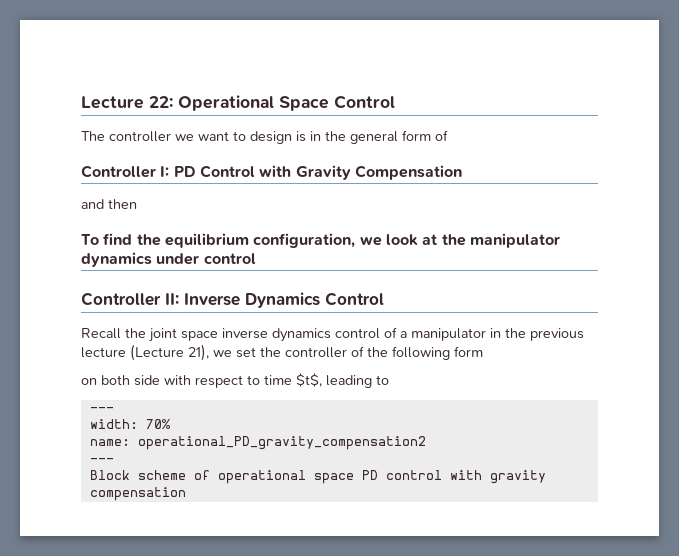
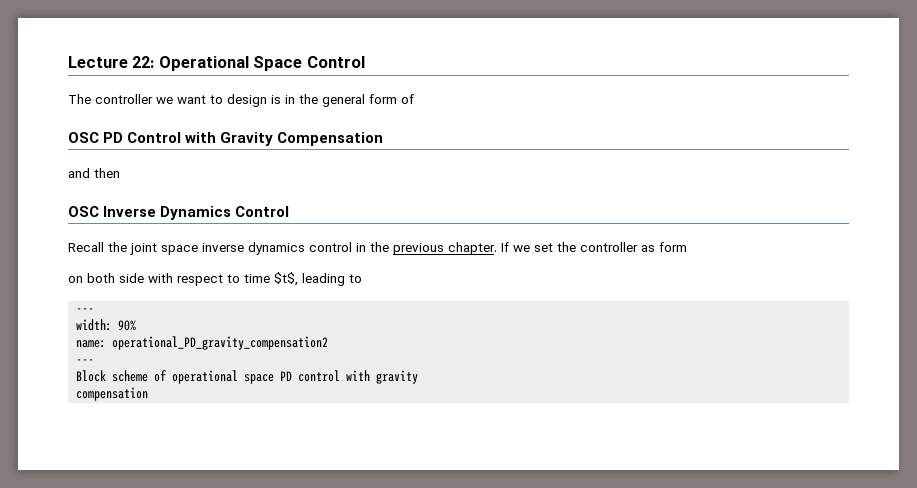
[81,165,170,178] Controller I: -> [68,132,99,143] OSC
[81,233,560,248] [81,252,256,267] [81,292,179,306] To find the equilibrium configuration, we look at the manipulator dynamics under control // Controller II: -> [68,206,99,217] OSC
[384,327,584,341] [81,344,209,361] of a manipulator in the previous lecture (Lecture 21), -> [356,242,509,255] in the previous chapter. If
[351,346,450,360] of the following -> [641,245,655,252] as
[145,419,171,429] 70% -> [118,320,137,331] 90%

